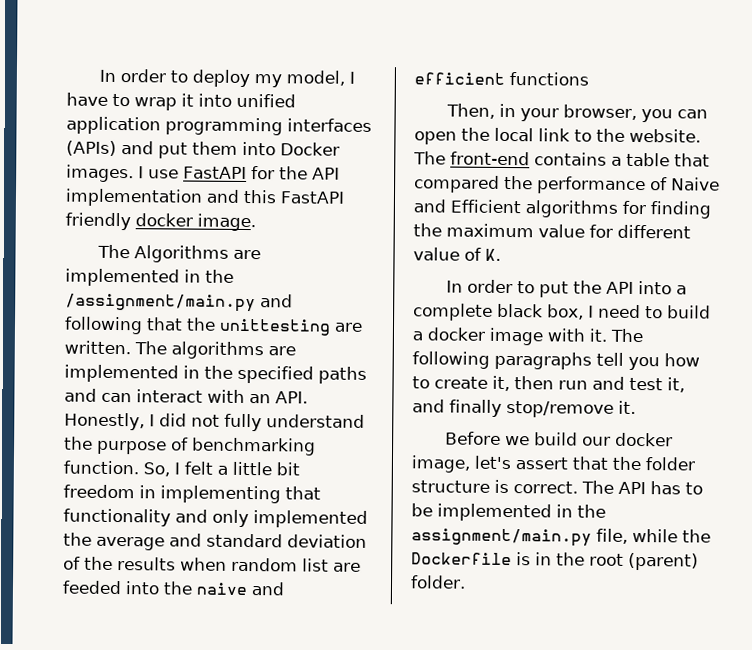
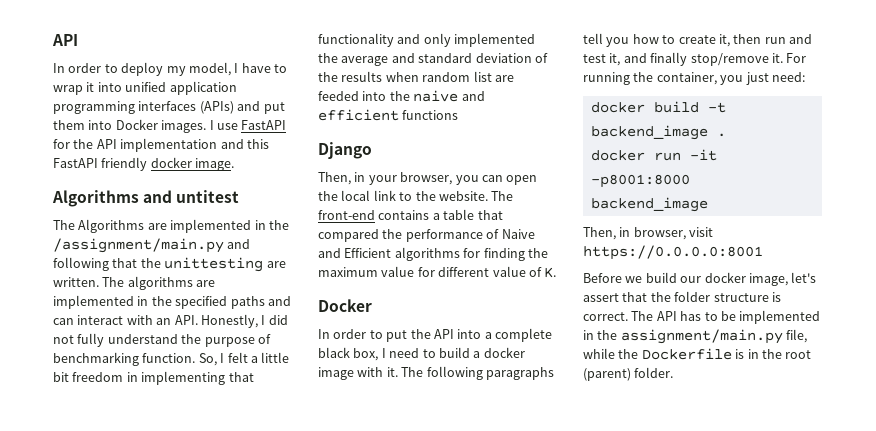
(99, 76) none -> [52,34,78,46] API //
(256, 222) none -> [52,190,240,207] // Algorithms and untitest
(589, 79) none -> [318,142,372,159] // Django
(501, 254) none -> [318,299,372,312] // Docker
(636, 407) none -> [786,53,807,63] [583,72,805,85] [590,101,726,113] [590,125,726,140] [590,149,717,161] [590,174,690,188] [590,197,708,212] [583,227,714,240] [583,245,763,260] For running the container, you just need: // docker build -t backend_image . // docker run -it -p8001:8000 backend_image // Then, in browser, visit https://0.0.0.0:8001

